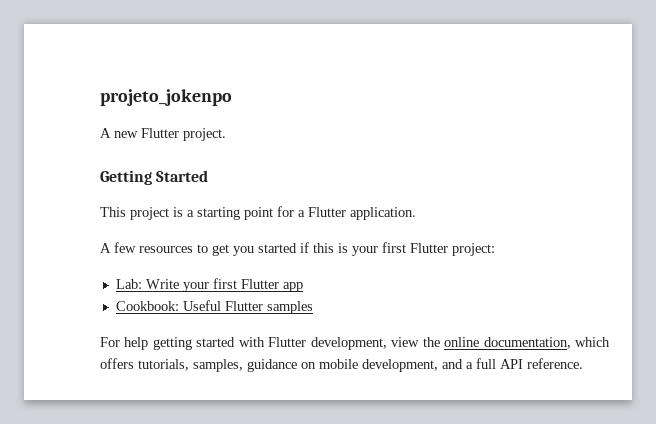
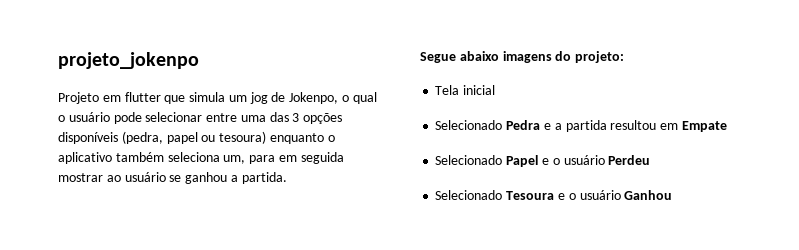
[100,128,226,141] [100,170,209,185] [100,206,416,220] [100,242,495,256] [115,278,303,292] [115,300,313,314] [100,337,610,350] [100,358,583,372] A new Flutter project. // Getting Started // This project is a starting point for a Flutter application. // A few resources to get you started if this is your first Flutter project: // Lab: Write your first Flutter app // Cookbook: Useful Flutter samples // For help getting started with Flutter development, view the online documentation, which offers tutorials, samples, guidance on mobile development, and a full API reference. -> [58,92,377,104] [58,112,343,124] [58,131,335,144] [58,152,344,164] [58,172,287,184] [420,51,625,63] [435,85,496,95] [435,120,727,132] [435,155,651,167] [435,190,673,200] Projeto em flutter que simula um jog de Jokenpo, o qual o usuário pode selecionar entre uma das 3 opções disponíveis (pedra, papel ou tesoura) enquanto o aplicativo também seleciona um, para em seguida mostrar ao usuário se ganhou a partida. // Segue abaixo imagens do projeto: // Tela inicial // Selecionado Pedra e a partida resultou em Empate // Selecionado Papel e o usuário Perdeu // Selecionado Tesoura e o usuário Ganhou

